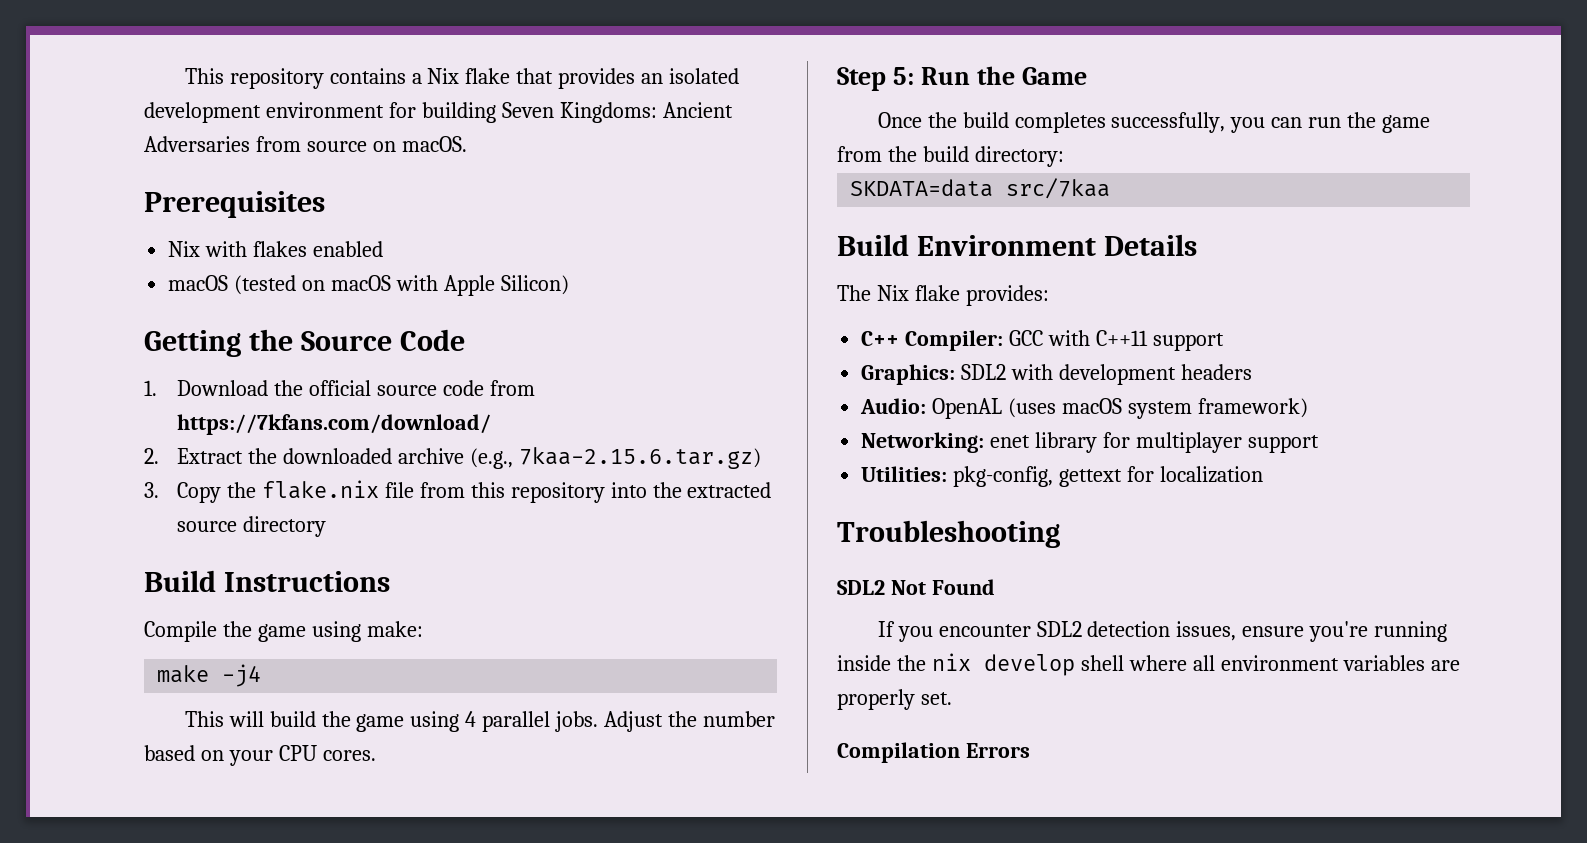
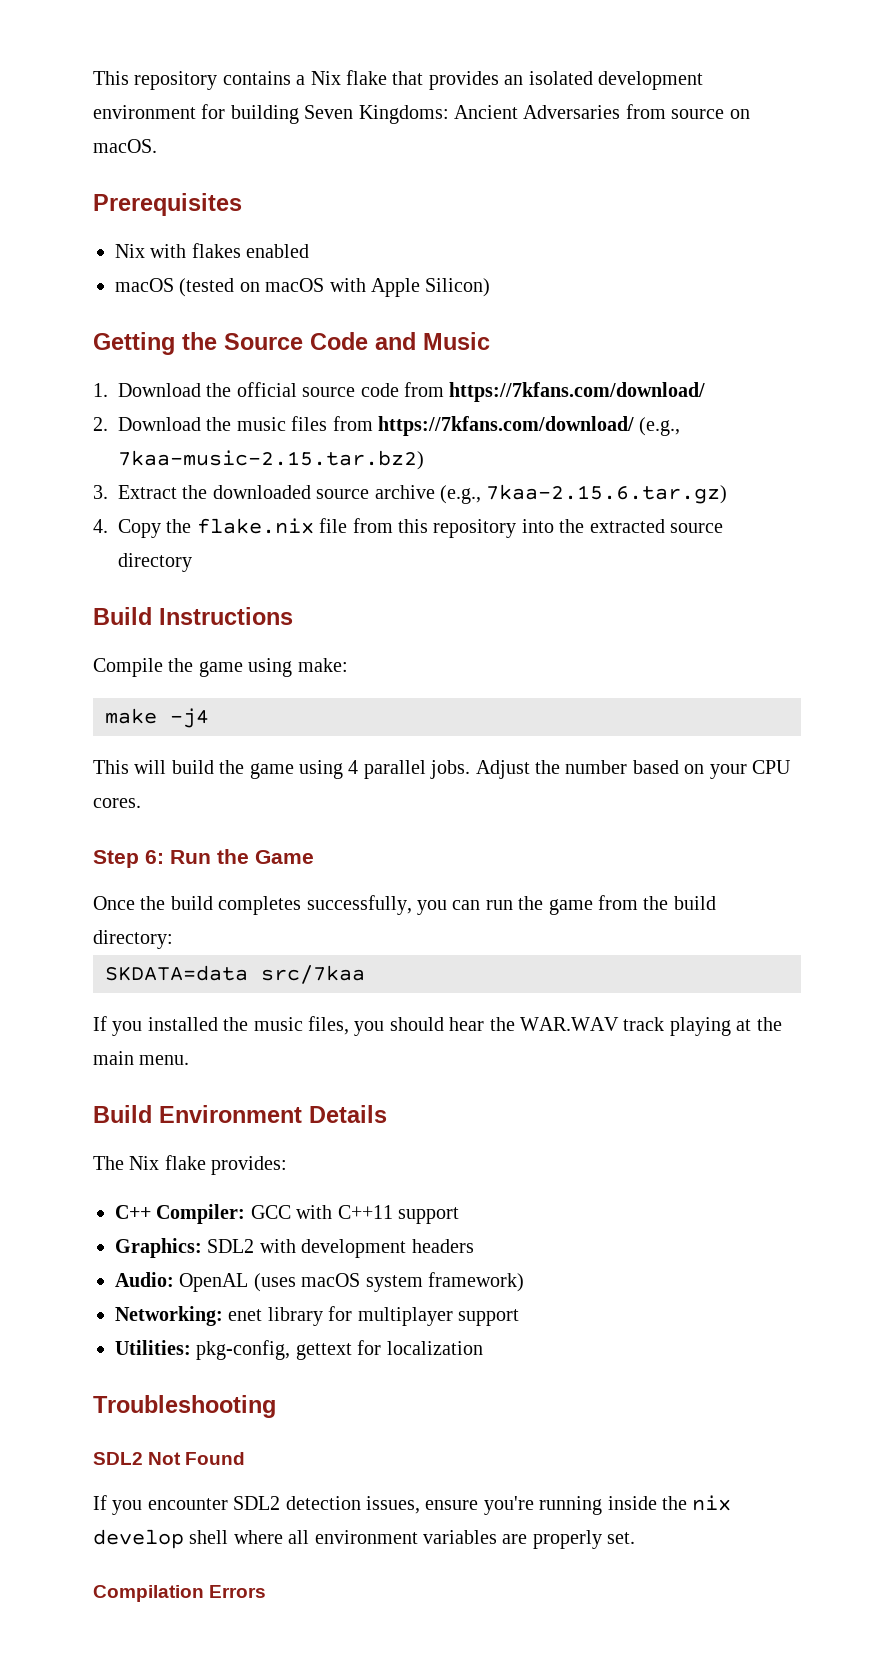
(465, 340) none -> [375,332,490,350] and Music
(159, 456) none -> [118,416,681,436] [118,450,424,470] [93,485,108,499] Download the music files from https://7kfans.com/download/ (e.g., 7kaa-music-2.15.tar.bz2) // 3.
(392, 456) none -> [316,489,370,499] source
[144,482,159,498] 3. -> [93,519,108,533] 4.
[892,67,914,85] 5: -> [145,850,164,864] 6:
(1111, 188) none -> [93,1016,782,1036] [93,1051,190,1065] // If you installed the music files, you should hear the WAR.WAV track playing at the main menu.

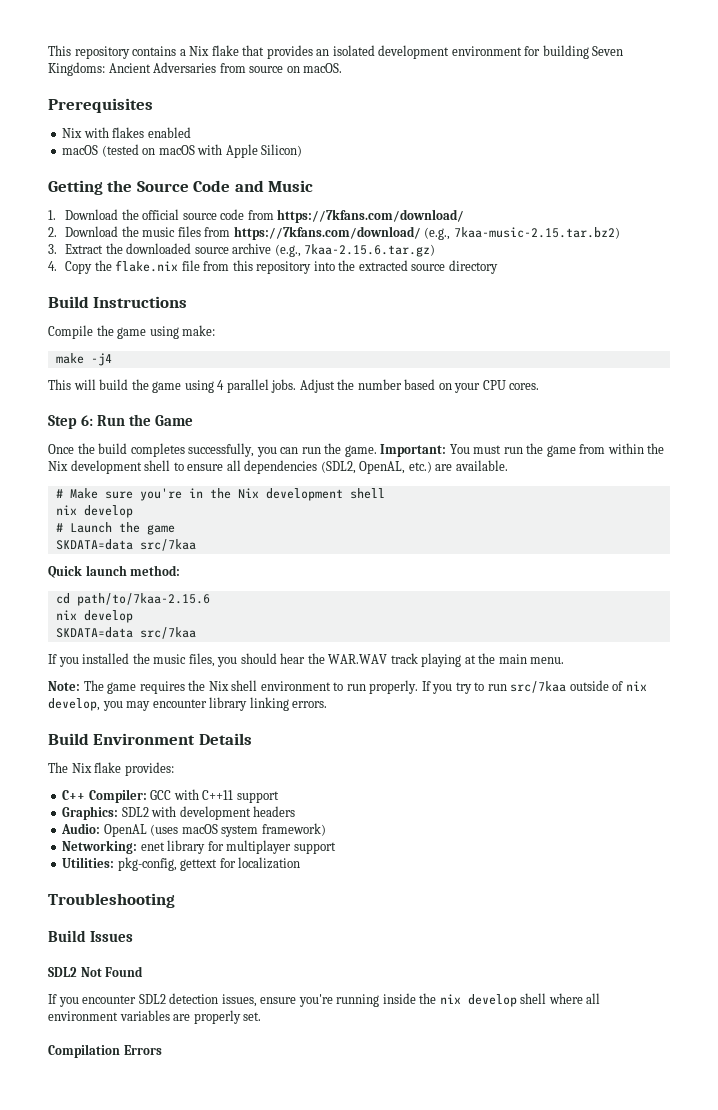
[548,895,716,915] [93,930,173,949] game from the build directory: -> [344,443,665,457] [48,460,508,474] [55,488,385,501] [55,505,133,518] [55,522,175,535] [55,539,196,551] [48,565,181,578] [55,593,210,606] [55,610,133,623] game. Important: You must run the game from within the Nix development shell to ensure all dependencies (SDL2, OpenAL, etc.) are available. // # Make sure you're in the Nix development shell // nix develop // # Launch the game // SKDATA=data src/7kaa // Quick launch method: // cd path/to/7kaa-2.15.6 // nix develop
(190, 1060) none -> [48,680,647,694] [48,697,328,711] // Note: The game requires the Nix shell environment to run properly. If you try to run src/7kaa outside of nix develop, you may encounter library linking errors.
(276, 1406) none -> [48,930,133,942] // Build Issues

